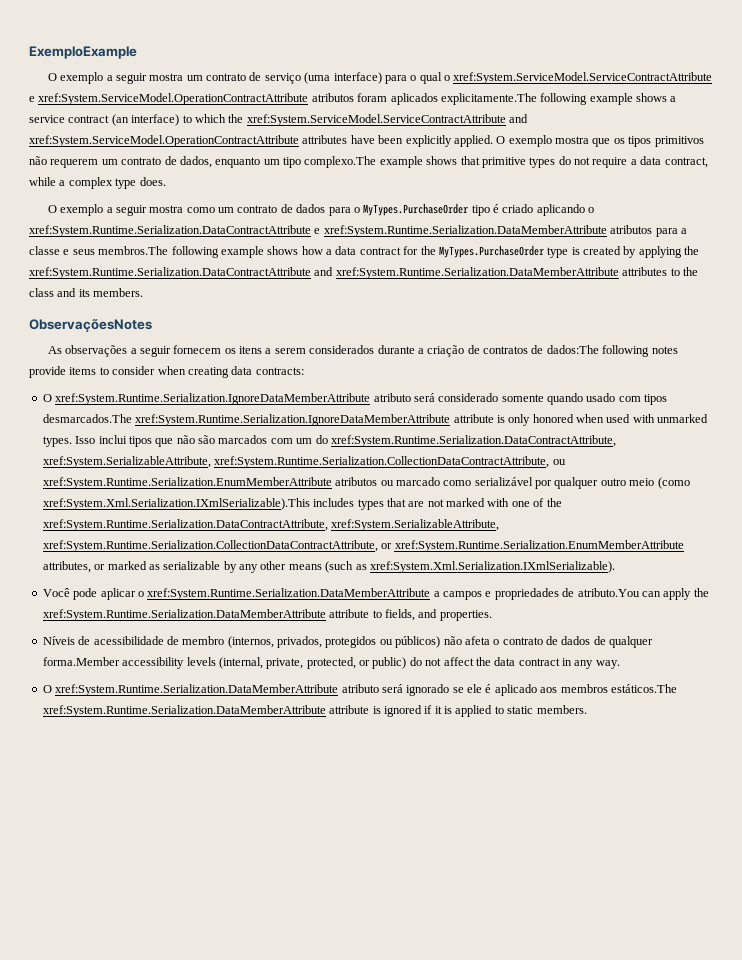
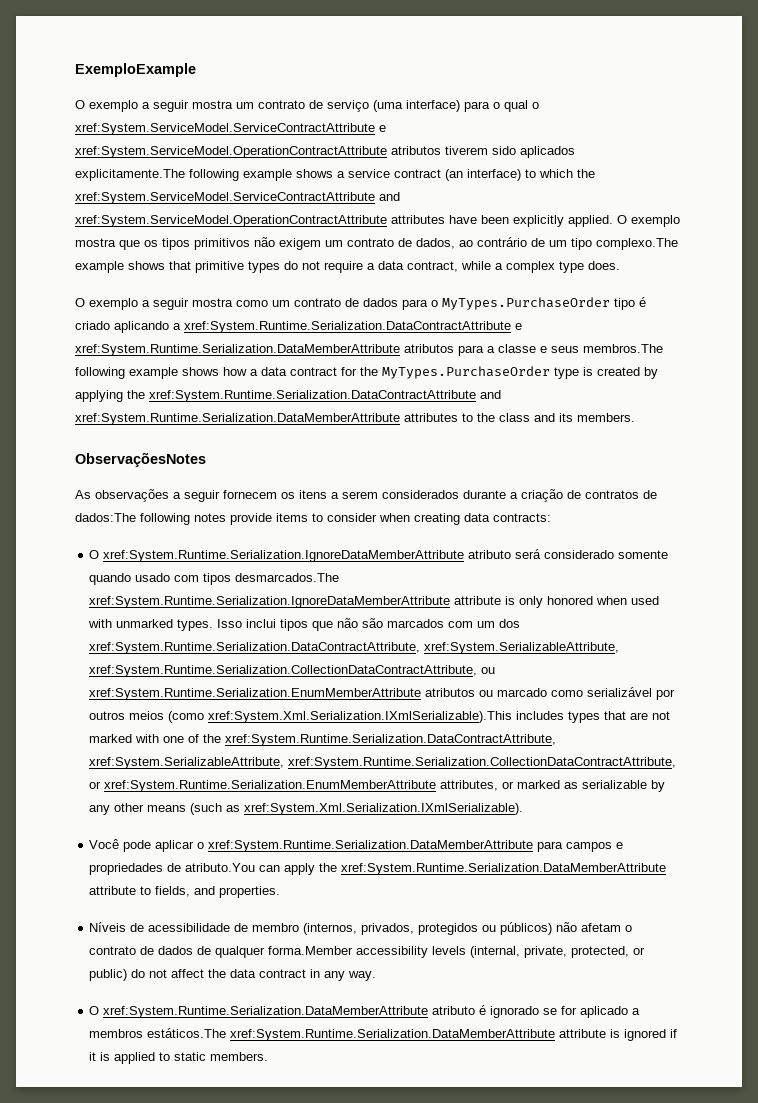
[357,93,388,102] foram -> [445,146,516,155] tiverem sido
[50,159,99,168] requerem -> [279,238,321,250] exigem
[215,157,261,168] enquanto -> [459,237,545,247] ao contrário de
[588,207,595,213] o -> [173,323,181,330] a
[315,435,328,444] do -> [499,619,521,628] dos
[554,477,655,489] qualquer outro meio -> [89,711,165,720] outros meios
[433,591,440,597] a -> [537,841,564,852] para
[464,636,490,645] afeta -> [581,923,622,932] afetam
[381,684,403,693] será -> [479,1005,487,1015] é
[467,684,558,696] ele é aplicado aos -> [561,1006,641,1018] for aplicado a

